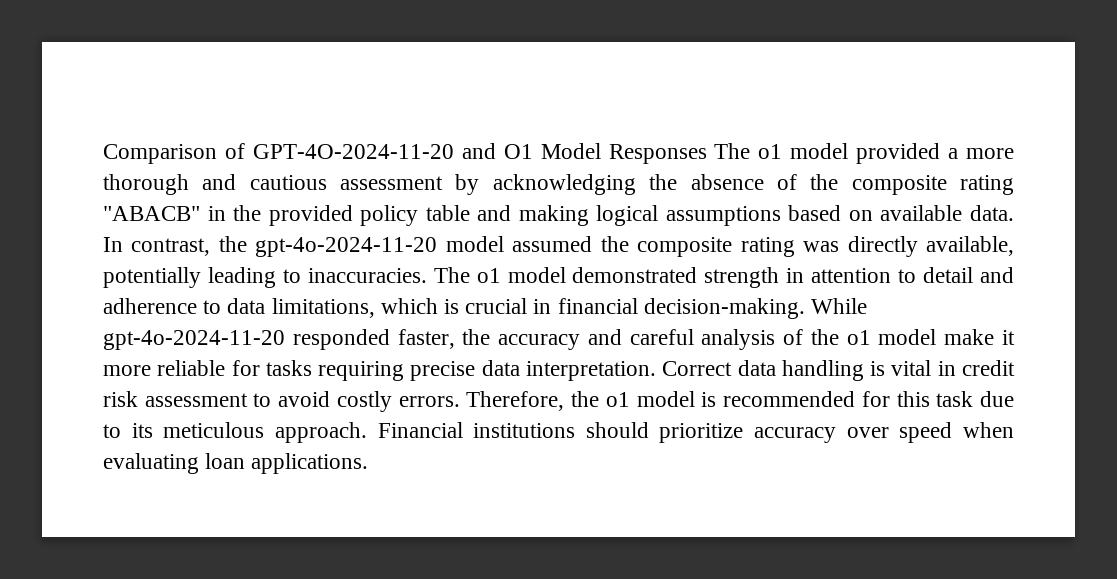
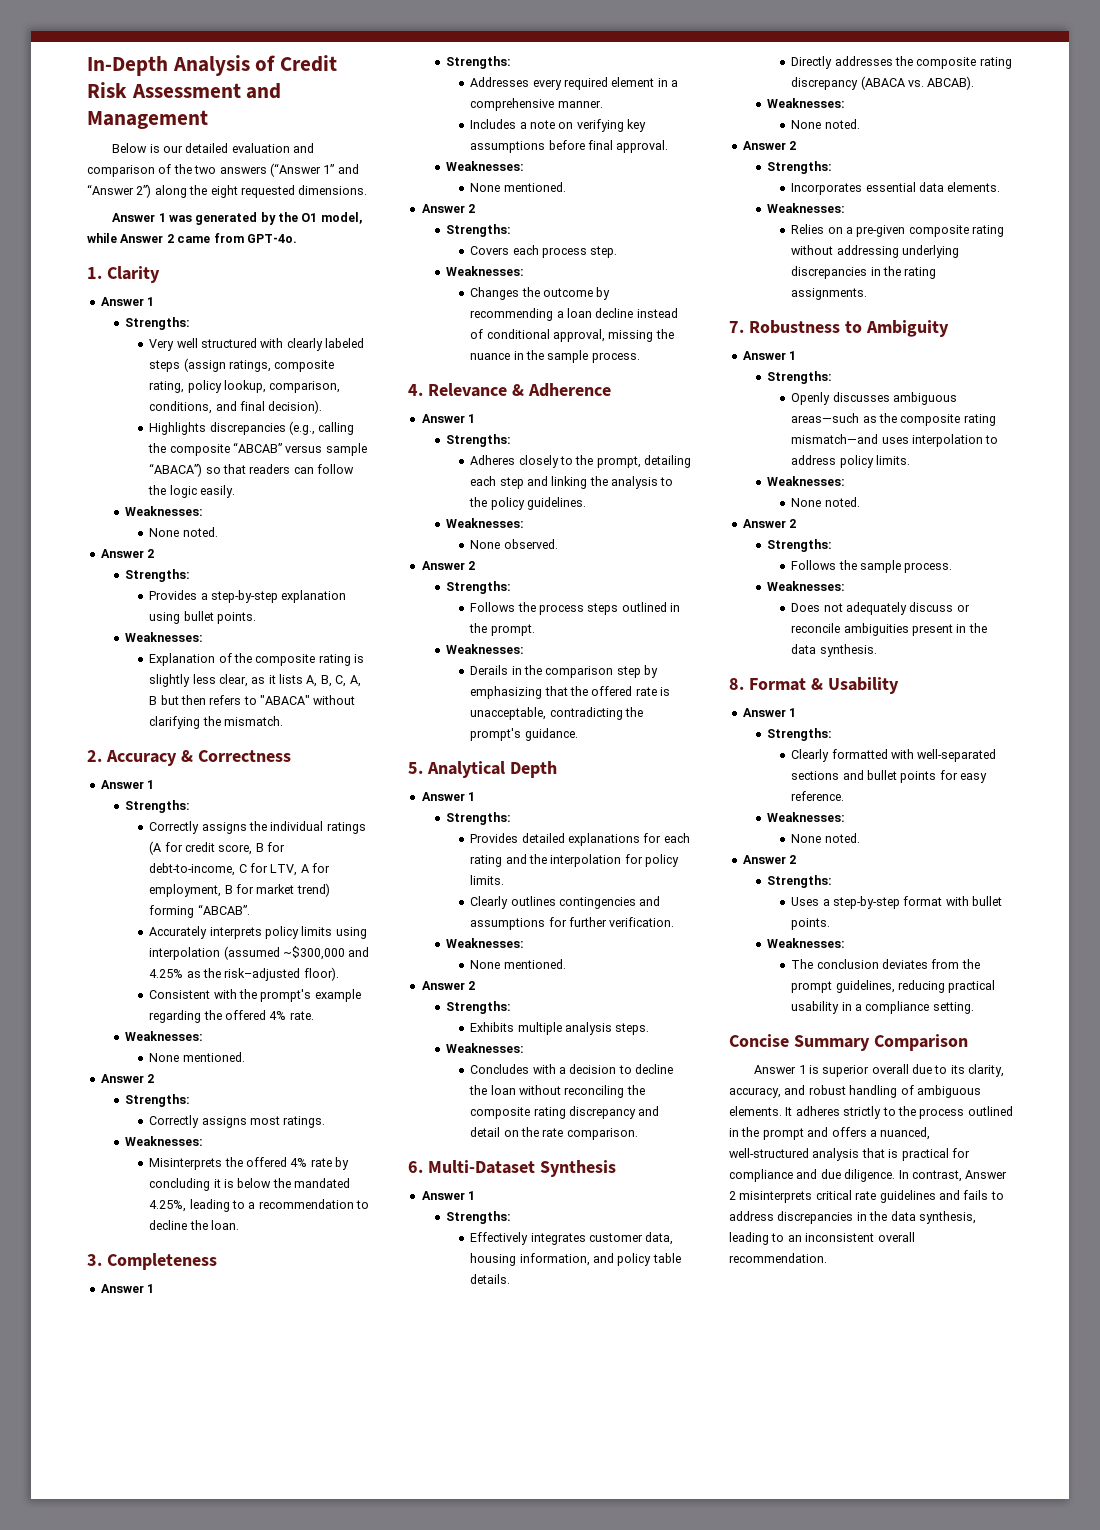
[103,143,1014,164] [103,174,1015,195] [103,205,1015,226] [103,236,1015,257] [103,267,1014,288] [103,298,868,319] [103,329,1015,350] [103,360,1016,381] [103,391,1015,412] [103,422,1014,443] [103,453,369,474] Comparison of GPT-4O-2024-11-20 and O1 Model Responses The o1 model provided a more thorough and cautious assessment by acknowledging the absence of the composite rating "ABACB" in the provided policy table and making logical assumptions based on available data. In contrast, the gpt-4o-2024-11-20 model assumed the composite rating was directly available, potentially leading to inaccuracies. The o1 model demonstrated strength in attention to detail and adherence to data limitations, which is crucial in financial decision-making. While gpt-4o-2024-11-20 responded faster, the accuracy and careful analysis of the o1 model make it more reliable for tasks requiring precise data interpretation. Correct data handling is vital in credit risk assessment to avoid costly errors. Therefore, the o1 model is recommended for this task due to its meticulous approach. Financial institutions should prioritize accuracy over speed when evaluating loan applications. -> [87,55,338,76] [87,82,282,99] [87,110,208,129] [112,143,315,153] [87,163,359,177] [87,184,368,198] [112,212,362,225] [87,233,297,243] [87,266,160,283] [100,297,155,306] [124,317,190,330] [149,338,365,351] [149,358,335,372] [149,380,341,393] [149,400,323,414] [149,421,355,435] [148,442,367,456] [149,463,355,477] [148,485,235,498] [124,506,203,516] [149,527,218,537] [100,549,155,558] [124,569,190,582] [149,590,347,603] [149,611,256,624] [124,632,203,642] [149,653,365,666] [149,674,361,687] [149,695,356,705] [149,716,283,729] [87,750,291,766] [100,780,155,789] [124,800,190,813] [149,821,366,834] [149,841,286,855] [149,863,331,876] [149,883,330,897] [149,904,250,918] [149,926,367,939] [149,946,370,960] [149,967,339,981] [149,989,361,1002] [149,1010,314,1023] [124,1031,203,1041] [149,1052,245,1062] [100,1074,155,1083] [124,1094,190,1107] [149,1115,326,1128] [124,1136,203,1146] [149,1157,350,1170] [149,1178,351,1191] [149,1199,370,1212] [149,1220,239,1230] [87,1253,217,1270] [100,1284,155,1293] [445,56,511,69] [470,77,679,90] [470,98,603,111] [470,119,647,132] [470,140,669,153] [445,161,524,171] [470,182,566,192] [421,204,476,213] [445,224,511,237] [470,245,618,258] [445,266,524,276] [470,287,611,300] [470,308,678,321] [470,329,674,342] [470,350,640,363] [408,383,611,397] [421,414,476,423] [445,434,511,447] [470,455,692,468] [470,476,674,489] [469,497,586,510] [445,518,524,528] [470,539,558,549] [421,561,476,570] [445,581,511,594] [470,602,681,615] [469,623,535,636] [445,644,524,654] [470,665,659,678] [470,686,671,699] [470,707,643,720] [470,728,578,741] [408,761,557,778] [421,792,476,801] [445,812,511,825] [470,833,690,846] [470,854,680,867] [470,875,505,885] [470,896,661,909] [470,917,675,930] [445,938,524,948] [470,959,566,969] [421,981,476,990] [445,1001,511,1014] [470,1022,650,1035] [445,1043,524,1053] [470,1064,674,1074] [469,1085,645,1098] [470,1106,660,1119] [470,1127,638,1140] [408,1160,616,1177] [421,1191,476,1200] [445,1211,511,1224] [470,1232,674,1245] [470,1253,681,1266] [470,1274,511,1284] [791,56,1012,69] [791,76,975,90] [766,98,845,108] [791,119,860,129] [742,141,797,150] [766,161,832,174] [791,182,1001,195] [766,203,845,213] [791,224,1005,237] [791,245,959,258] [791,266,937,279] [791,288,868,300] [729,320,949,337] [742,351,797,360] [766,371,832,384] [791,392,957,405] [791,413,996,426] [791,434,999,447] [791,455,910,468] [766,476,845,486] [791,497,860,507] [742,519,797,528] [766,539,832,552] [791,560,953,573] [766,581,845,591] [791,602,970,615] [791,623,987,636] [791,644,877,657] [729,677,899,694] [742,708,797,717] [766,728,832,741] [791,749,997,762] [791,770,988,783] [791,791,845,801] [766,812,845,822] [791,833,860,843] [742,855,797,864] [766,875,832,888] [791,896,1003,909] [791,918,831,930] [766,938,845,948] [791,959,980,969] [791,980,996,993] [791,1001,974,1014] [729,1034,968,1051] [754,1064,1005,1077] [729,1085,981,1098] [729,1106,1013,1119] [729,1127,931,1140] [729,1148,970,1161] [729,1169,1008,1182] [729,1190,1004,1203] [729,1211,976,1224] [729,1232,915,1245] [729,1253,827,1263] In-Depth Analysis of Credit Risk Assessment and Management // Below is our detailed evaluation and comparison of the two answers (“Answer 1” and “Answer 2”) along the eight requested dimensions. // Answer 1 was generated by the O1 model, while Answer 2 came from GPT-4o. // 1. Clarity // Answer 1 // Strengths: // Very well structured with clearly labeled steps (assign ratings, composite rating, policy lookup, comparison, conditions, and final decision). // Highlights discrepancies (e.g., calling the composite “ABCAB” versus sample “ABACA”) so that readers can follow the logic easily. // Weaknesses: // None noted. // Answer 2 // Strengths: // Provides a step-by-step explanation using bullet points. // Weaknesses: // Explanation of the composite rating is slightly less clear, as it lists A, B, C, A, B but then refers to "ABACA" without clarifying the mismatch. // 2. Accuracy & Correctness // Answer 1 // Strengths: // Correctly assigns the individual ratings (A for credit score, B for debt-to-income, C for LTV, A for employment, B for market trend) forming “ABCAB”. // Accurately interprets policy limits using interpolation (assumed ~$300,000 and 4.25% as the risk–adjusted floor). // Consistent with the prompt's example regarding the offered 4% rate. // Weaknesses: // None mentioned. // Answer 2 // Strengths: // Correctly assigns most ratings. // Weaknesses: // Misinterprets the offered 4% rate by concluding it is below the mandated 4.25%, leading to a recommendation to decline the loan. // 3. Completeness // Answer 1 // Strengths: // Addresses every required element in a comprehensive manner. // Includes a note on verifying key assumptions before final approval. // Weaknesses: // None mentioned. // Answer 2 // Strengths: // Covers each process step. // Weaknesses: // Changes the outcome by recommending a loan decline instead of conditional approval, missing the nuance in the sample process. // 4. Relevance & Adherence // Answer 1 // Strengths: // Adheres closely to the prompt, detailing each step and linking the analysis to the policy guidelines. // Weaknesses: // None observed. // Answer 2 // Strengths: // Follows the process steps outlined in the prompt. // Weaknesses: // Derails in the comparison step by emphasizing that the offered rate is unacceptable, contradicting the prompt's guidance. // 5. Analytical Depth // Answer 1 // Strengths: // Provides detailed explanations for each rating and the interpolation for policy limits. // Clearly outlines contingencies and assumptions for further verification. // Weaknesses: // None mentioned. // Answer 2 // Strengths: // Exhibits multiple analysis steps. // Weaknesses: // Concludes with a decision to decline the loan without reconciling the composite rating discrepancy and detail on the rate comparison. // 6. Multi-Dataset Synthesis // Answer 1 // Strengths: // Effectively integrates customer data, housing information, and policy table details. // Directly addresses the composite rating discrepancy (ABACA vs. ABCAB). // Weaknesses: // None noted. // Answer 2 // Strengths: // Incorporates essential data elements. // Weaknesses: // Relies on a pre-given composite rating without addressing underlying discrepancies in the rating assignments. // 7. Robustness to Ambiguity // Answer 1 // Strengths: // Openly discusses ambiguous areas—such as the composite rating mismatch—and uses interpolation to address policy limits. // Weaknesses: // None noted. // Answer 2 // Strengths: // Follows the sample process. // Weaknesses: // Does not adequately discuss or reconcile ambiguities present in the data synthesis. // 8. Format & Usability // Answer 1 // Strengths: // Clearly formatted with well-separated sections and bullet points for easy reference. // Weaknesses: // None noted. // Answer 2 // Strengths: // Uses a step-by-step format with bullet points. // Weaknesses: // The conclusion deviates from the prompt guidelines, reducing practical usability in a compliance setting. // Concise Summary Comparison // Answer 1 is superior overall due to its clarity, accuracy, and robust handling of ambiguous elements. It adheres strictly to the process outlined in the prompt and offers a nuanced, well-structured analysis that is practical for compliance and due diligence. In contrast, Answer 2 misinterprets critical rate guidelines and fails to address discrepancies in the data synthesis, leading to an inconsistent overall recommendation.

